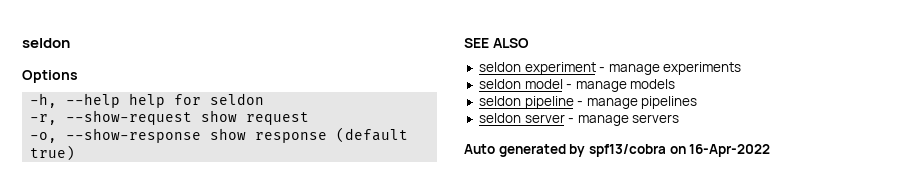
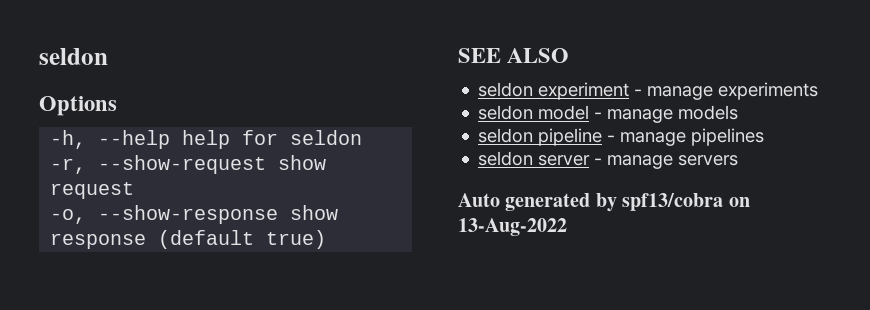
[689,144,771,157] 16-Apr-2022 -> [458,218,567,236] 13-Aug-2022

